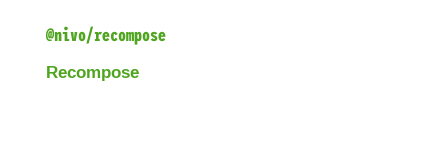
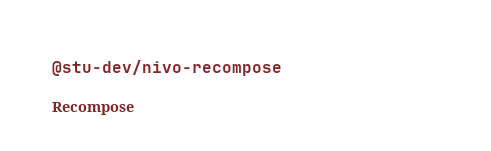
[45,26,166,45] @nivo/recompose -> [52,60,282,76] @stu-dev/nivo-recompose

